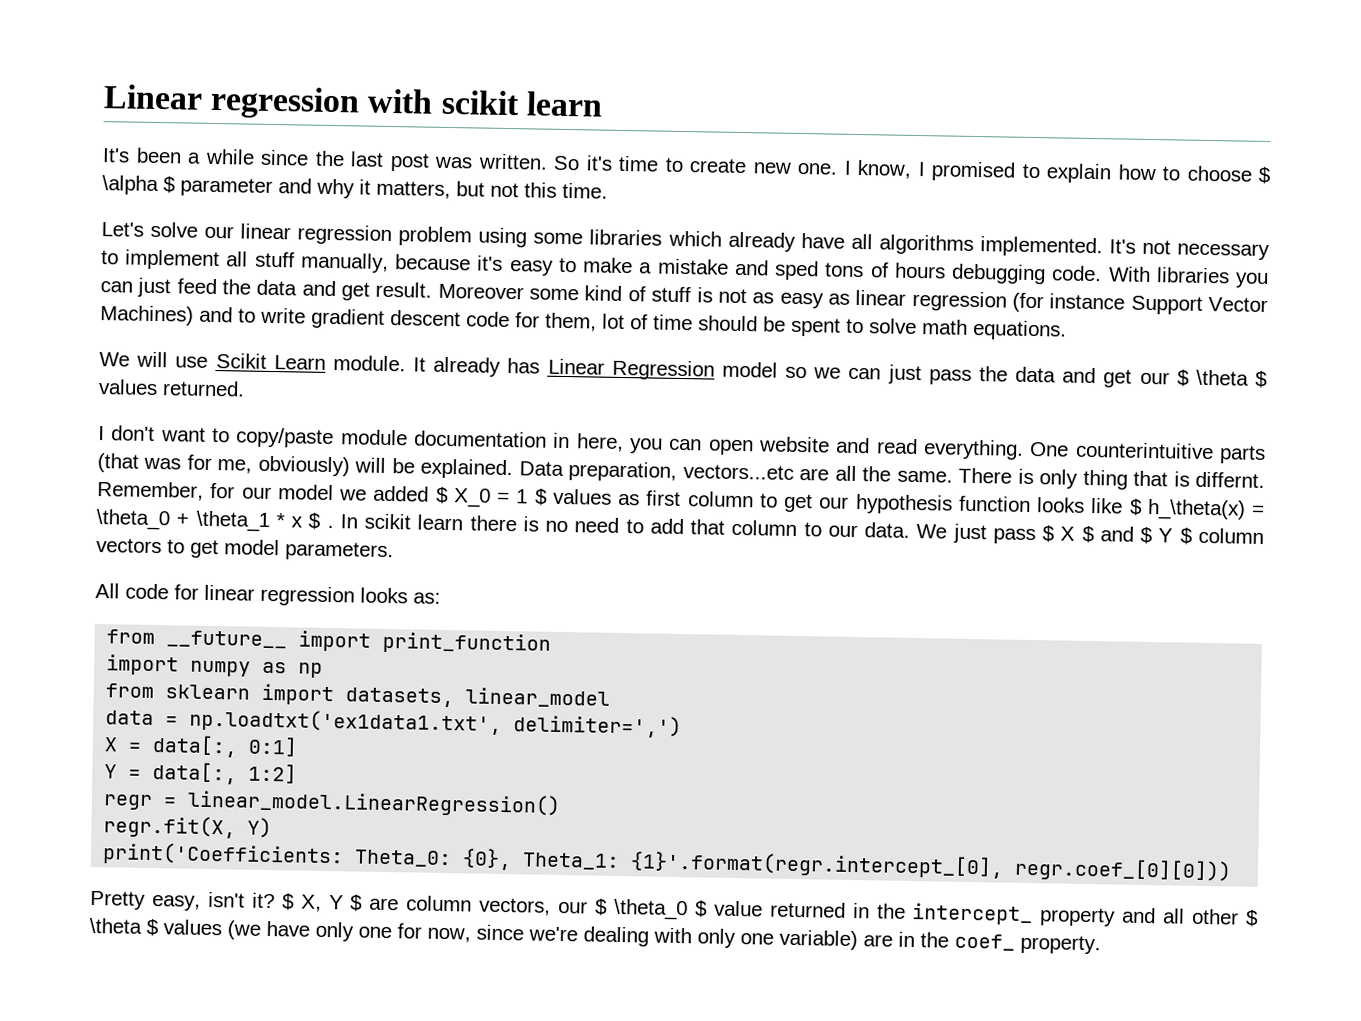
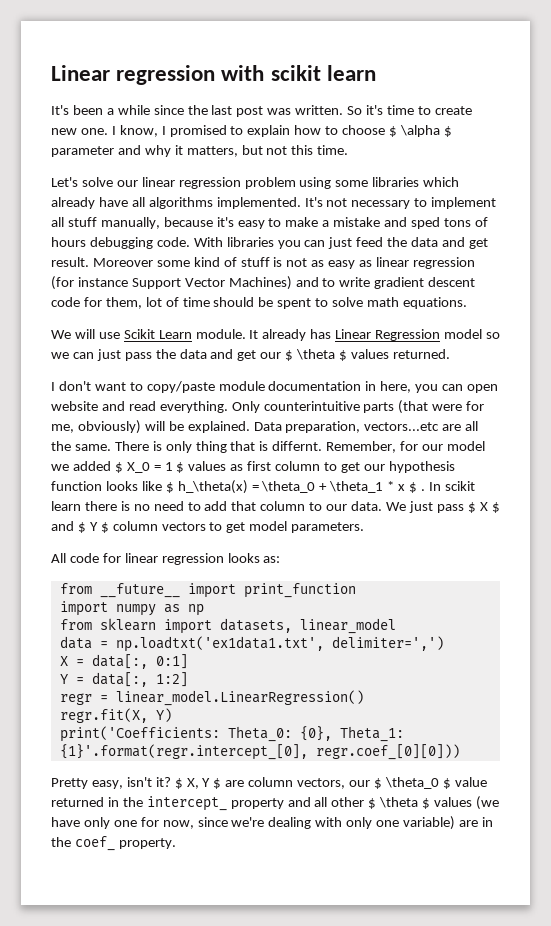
[1029,441,1070,457] One -> [231,401,260,413] Only
[143,457,182,470] was -> [432,404,463,411] were

